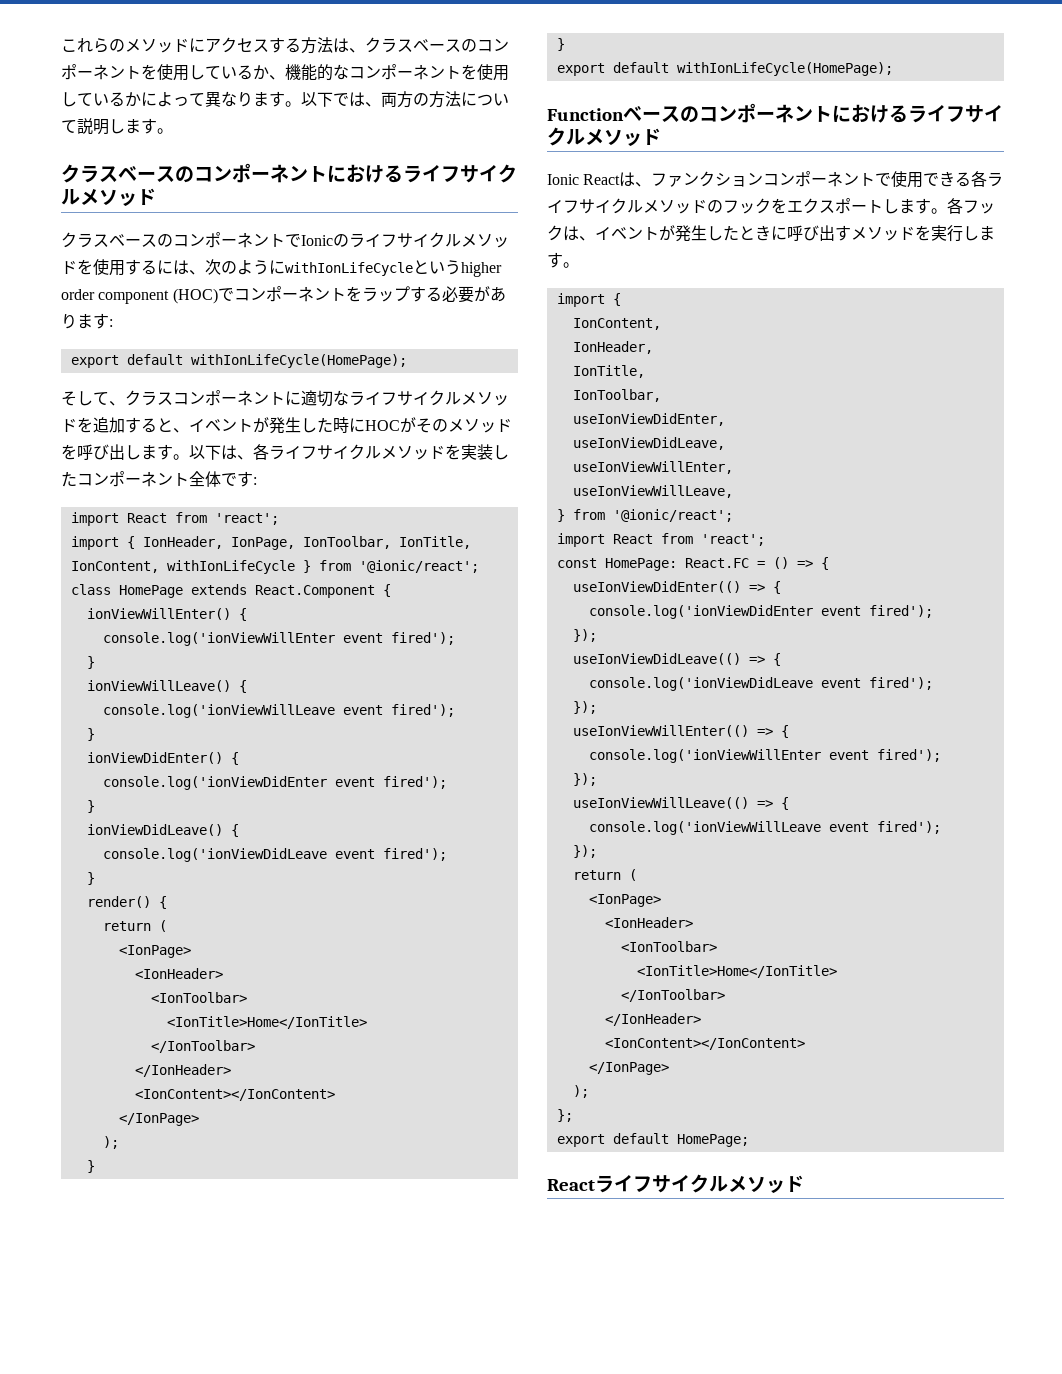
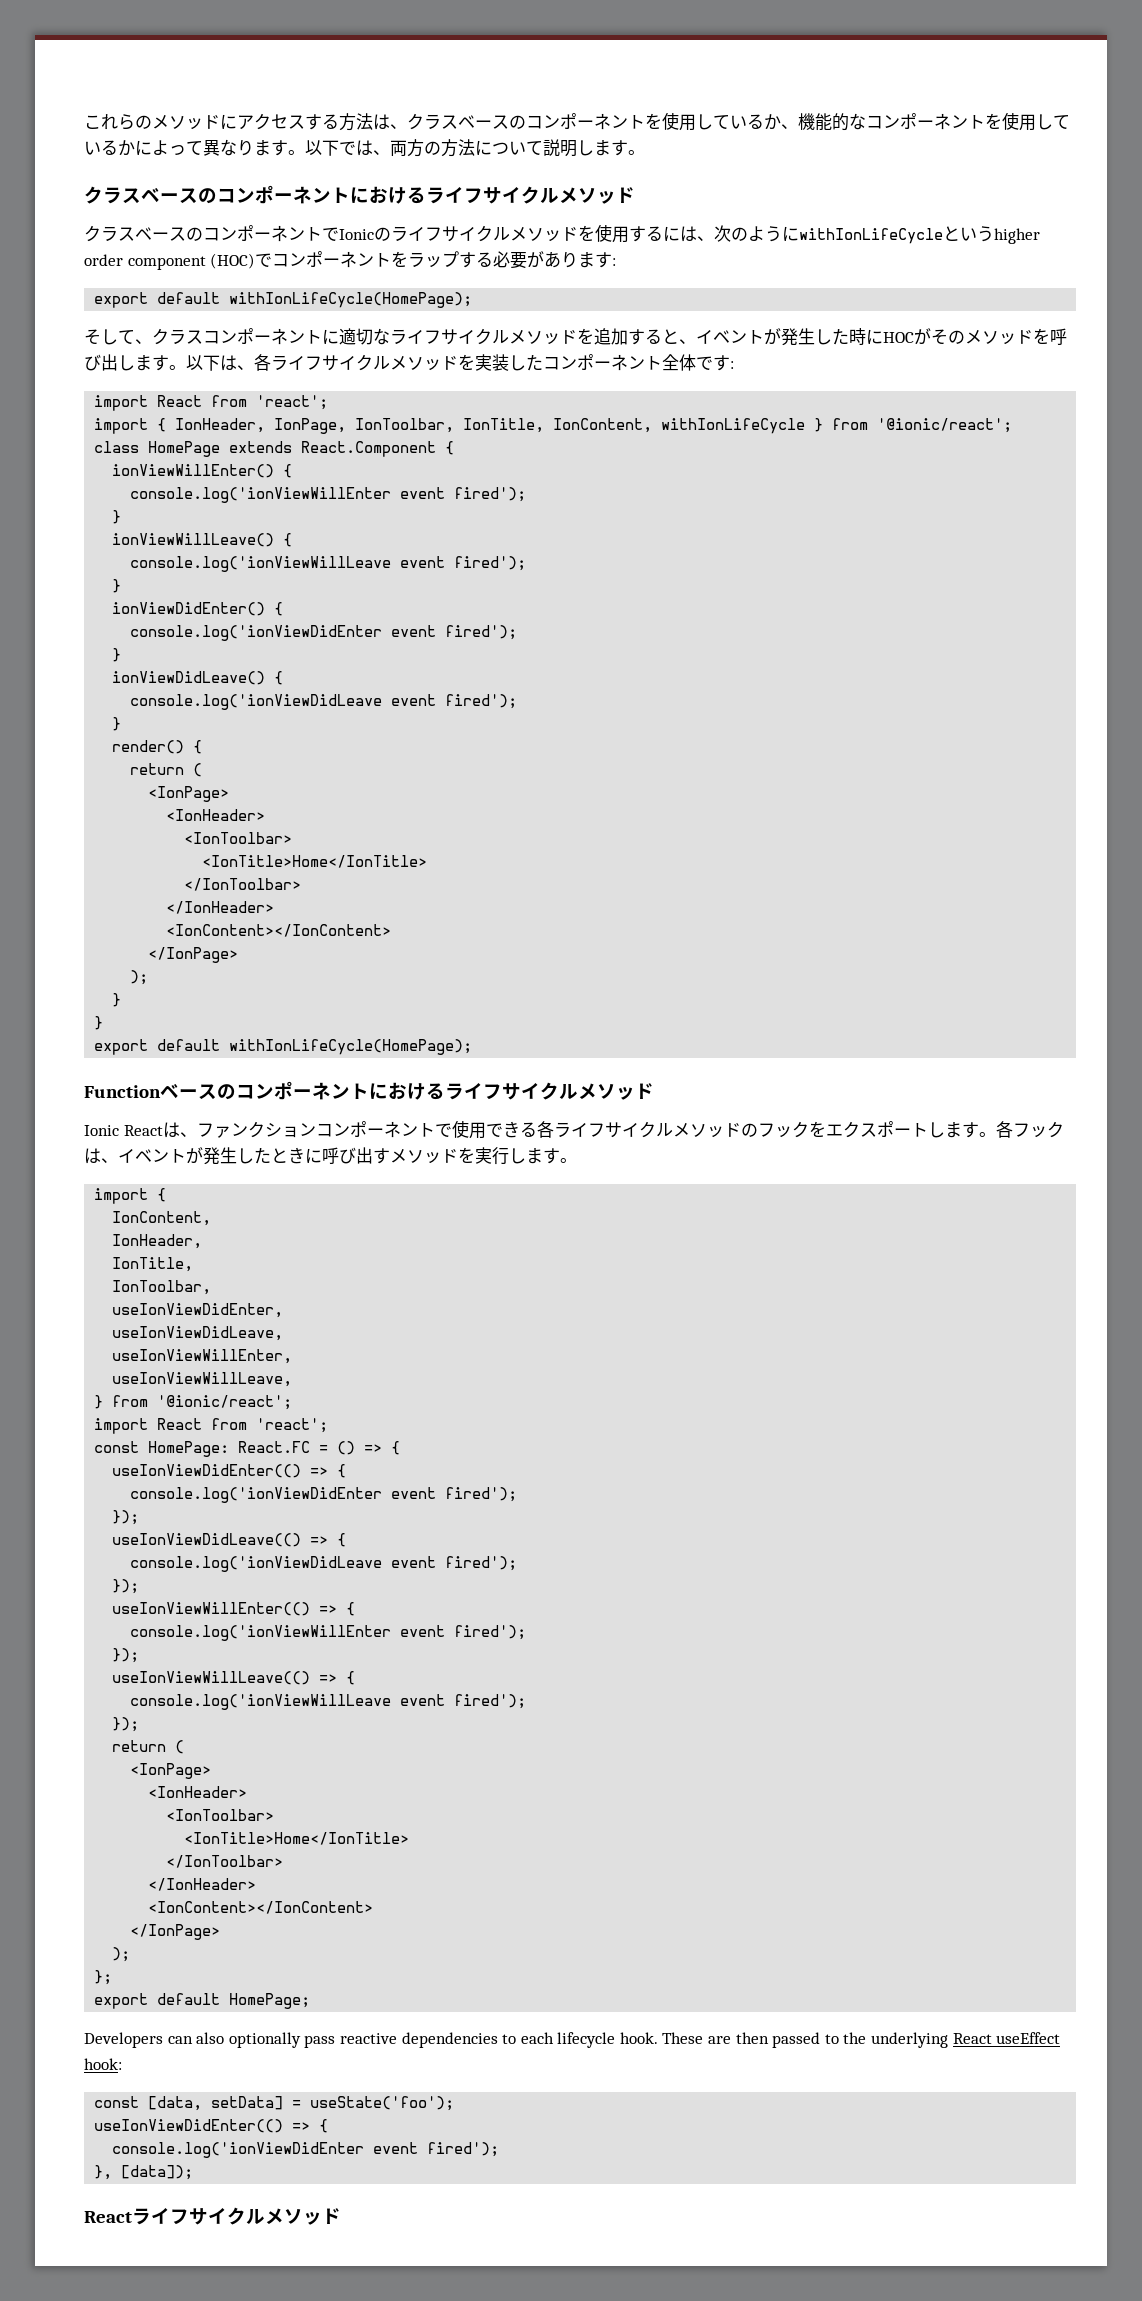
(749, 1140) none -> [84,2032,1061,2048] [84,2058,122,2070] [94,2096,455,2111] [94,2119,329,2133] [112,2142,500,2158] [94,2165,194,2180] // Developers can also optionally pass reactive dependencies to each lifecycle hook. These are then passed to the underlying React useEffect hook: // const [data, setData] = useState('foo'); // useIonViewDidEnter(() => { // console.log('ionViewDidEnter event fired'); // }, [data]);

